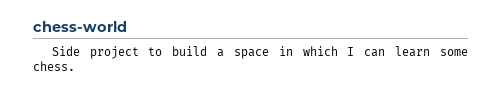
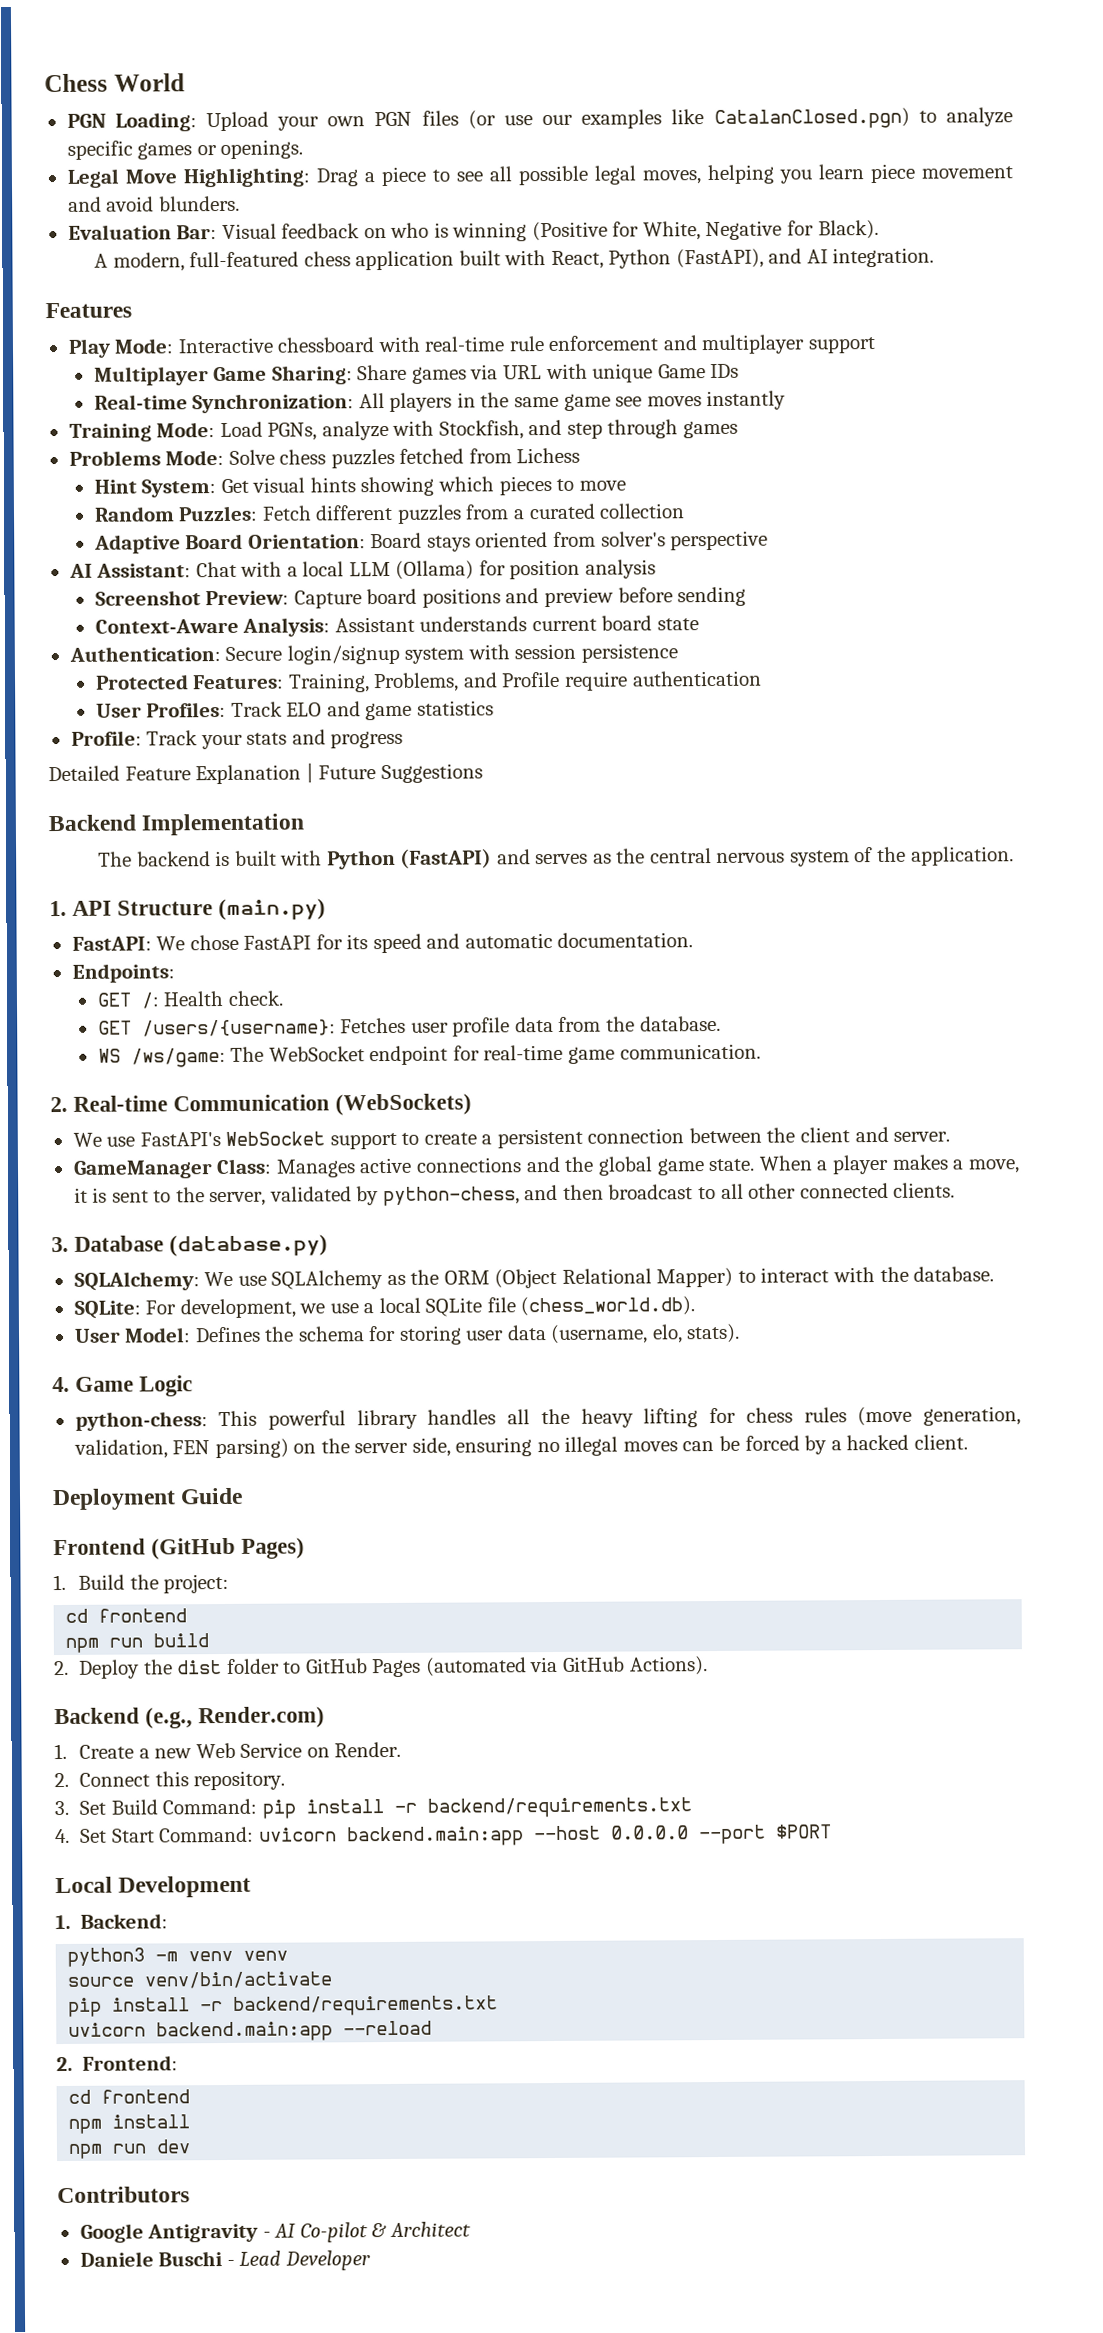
[33,21,127,32] [51,46,468,59] [33,61,75,71] chess-world // Side project to build a space in which I can learn some chess. -> [44,73,185,93] [66,107,1013,132] [66,139,304,160] [66,163,1014,188] [67,195,240,212] [67,219,879,242] [93,247,935,272] [45,302,132,319] [67,334,876,358] [93,363,740,386] [93,390,787,414] [68,419,738,442] [68,447,581,469] [93,475,626,498] [93,503,686,524] [93,530,769,554] [68,559,656,580] [94,586,747,609] [94,615,699,637] [68,643,678,665] [94,670,762,693] [95,700,494,721] [70,729,404,750] [48,763,483,785] [48,813,305,836] [97,846,1014,870] [49,898,327,921] [71,932,694,954] [71,963,175,983] [96,990,284,1009] [97,1015,721,1037] [97,1043,761,1068] [50,1093,473,1116] [72,1126,951,1150] [72,1154,1020,1179] [73,1182,956,1207] [51,1234,329,1257] [73,1266,995,1291] [73,1296,696,1319] [73,1323,741,1345] [52,1375,194,1397] [74,1406,1021,1431] [73,1434,968,1459] [52,1487,244,1511] [53,1537,306,1560] [53,1573,230,1594] [65,1608,188,1623] [65,1633,210,1653] [54,1656,708,1679] [54,1706,326,1729] [54,1741,402,1760] [54,1770,286,1791] [54,1797,692,1819] [55,1824,832,1847] [55,1875,252,1898] [55,1913,169,1930] [67,1947,289,1967] [67,1971,334,1989] [68,1995,499,2017] [68,2020,433,2042] [56,2055,179,2072] [68,2089,191,2104] [68,2114,191,2134] [68,2139,192,2159] [57,2186,190,2204] [79,2221,471,2243] [79,2250,371,2271] Chess World // PGN Loading: Upload your own PGN files (or use our examples like CatalanClosed.pgn) to analyze specific games or openings. // Legal Move Highlighting: Drag a piece to see all possible legal moves, helping you learn piece movement and avoid blunders. // Evaluation Bar: Visual feedback on who is winning (Positive for White, Negative for Black). // A modern, full-featured chess application built with React, Python (FastAPI), and AI integration. // Features // Play Mode: Interactive chessboard with real-time rule enforcement and multiplayer support // Multiplayer Game Sharing: Share games via URL with unique Game IDs // Real-time Synchronization: All players in the same game see moves instantly // Training Mode: Load PGNs, analyze with Stockfish, and step through games // Problems Mode: Solve chess puzzles fetched from Lichess // Hint System: Get visual hints showing which pieces to move // Random Puzzles: Fetch different puzzles from a curated collection // Adaptive Board Orientation: Board stays oriented from solver's perspective // AI Assistant: Chat with a local LLM (Ollama) for position analysis // Screenshot Preview: Capture board positions and preview before sending // Context-Aware Analysis: Assistant understands current board state // Authentication: Secure login/signup system with session persistence // Protected Features: Training, Problems, and Profile require authentication // User Profiles: Track ELO and game statistics // Profile: Track your stats and progress // Detailed Feature Explanation | Future Suggestions // Backend Implementation // The backend is built with Python (FastAPI) and serves as the central nervous system of the application. // 1. API Structure (main.py) // FastAPI: We chose FastAPI for its speed and automatic documentation. // Endpoints: // GET /: Health check. // GET /users/{username}: Fetches user profile data from the database. // WS /ws/game: The WebSocket endpoint for real-time game communication. // 2. Real-time Communication (WebSockets) // We use FastAPI's WebSocket support to create a persistent connection between the client and server. // GameManager Class: Manages active connections and the global game state. When a player makes a move, it is sent to the server, validated by python-chess, and then broadcast to all other connected clients. // 3. Database (database.py) // SQLAlchemy: We use SQLAlchemy as the ORM (Object Relational Mapper) to interact with the database. // SQLite: For development, we use a local SQLite file (chess_world.db). // User Model: Defines the schema for storing user data (username, elo, stats). // 4. Game Logic // python-chess: This powerful library handles all the heavy lifting for chess rules (move generation, validation, FEN parsing) on the server side, ensuring no illegal moves can be forced by a hacked client. // Deployment Guide // Frontend (GitHub Pages) // 1. Build the project: // cd frontend // npm run build // 2. Deploy the dist folder to GitHub Pages (automated via GitHub Actions). // Backend (e.g., Render.com) // 1. Create a new Web Service on Render. // 2. Connect this repository. // 3. Set Build Command: pip install -r backend/requirements.txt // 4. Set Start Command: uvicorn backend.main:app --host 0.0.0.0 --port $PORT // Local Development // 1. Backend: // python3 -m venv venv // source venv/bin/activate // pip install -r backend/requirements.txt // uvicorn backend.main:app --reload // 2. Frontend: // cd frontend // npm install // npm run dev // Contributors // Google Antigravity - AI Co-pilot & Architect // Daniele Buschi - Lead Developer

